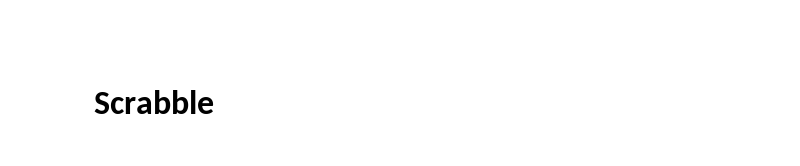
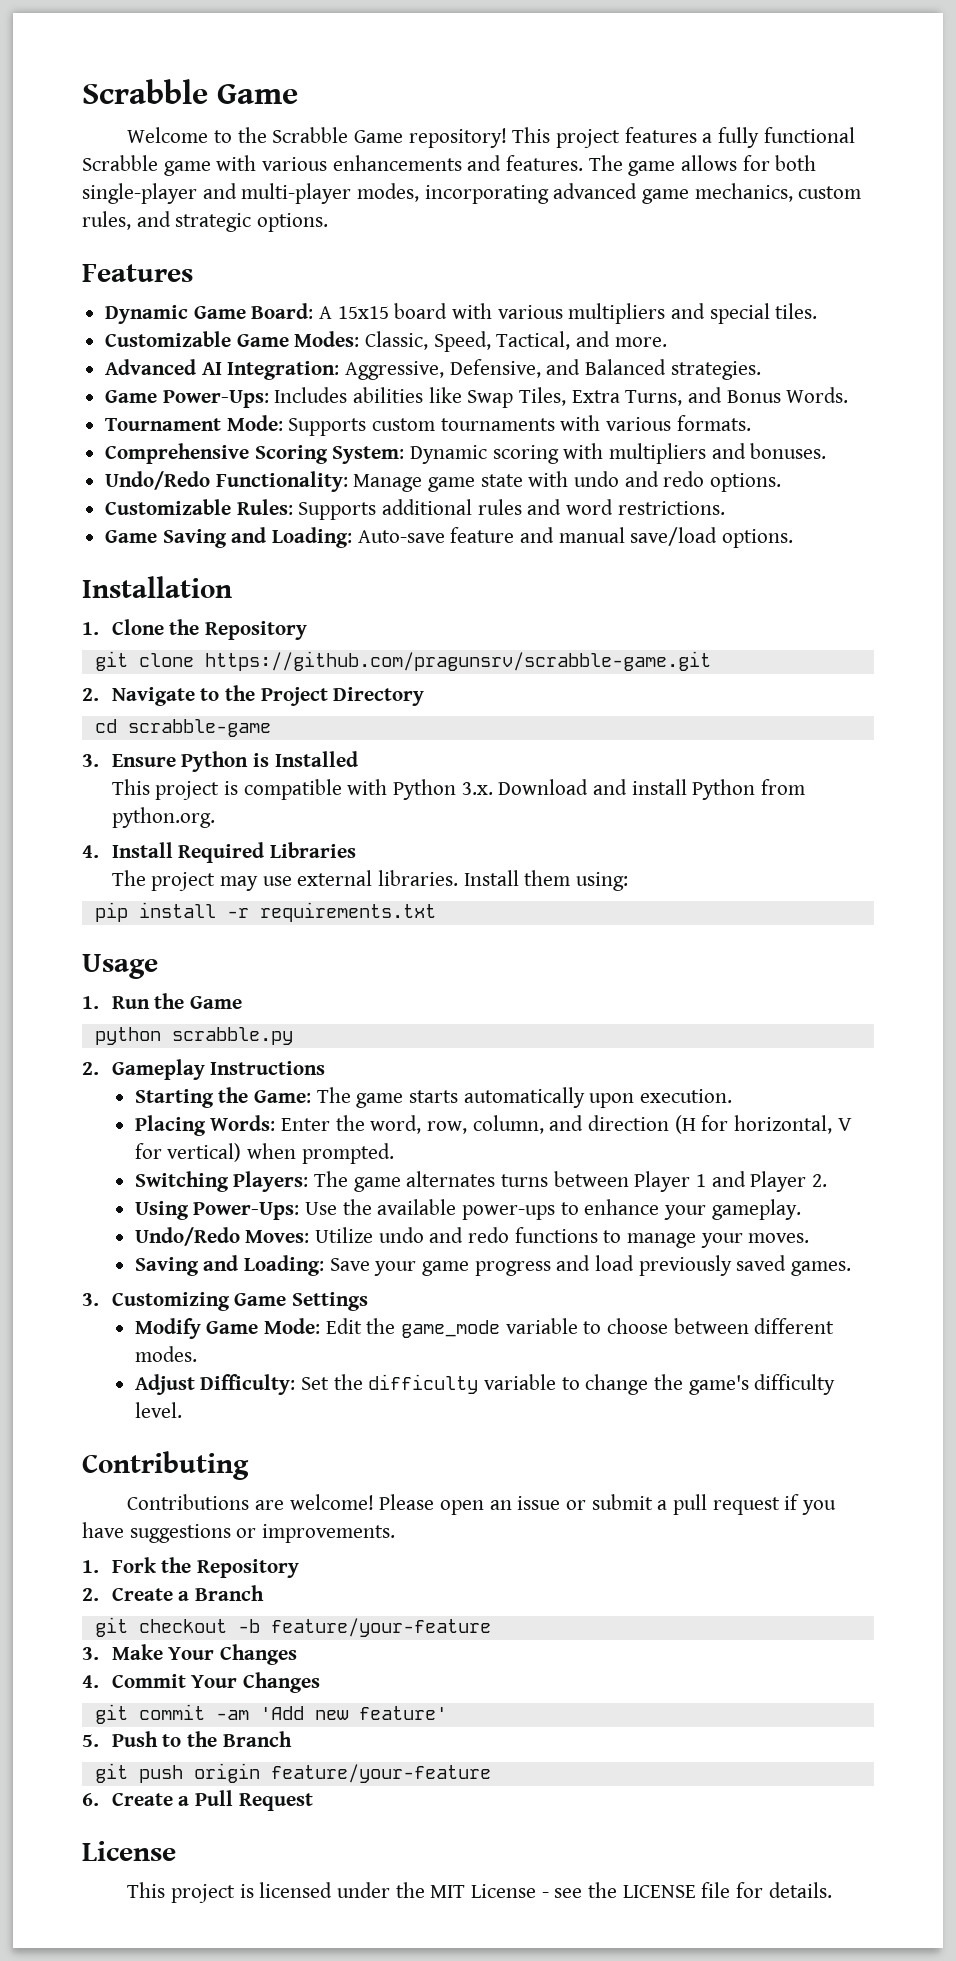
[94,90,214,114] Scrabble -> [82,79,298,104] [127,127,855,148] [82,155,817,176] [82,183,862,204] [82,211,329,232] [82,264,193,282] [105,303,818,324] [105,331,667,352] [105,359,761,380] [105,387,849,408] [105,415,751,436] [105,443,827,464] [105,471,782,492] [105,499,725,520] [105,527,794,548] [82,576,232,598] [82,619,307,640] [94,651,711,671] [82,685,425,706] [94,719,271,737] [82,751,358,772] [111,779,805,800] [111,807,215,828] [82,842,356,863] [111,870,628,891] [94,902,436,922] [82,954,158,979] [82,993,242,1009] [94,1027,293,1045] [82,1059,326,1080] [134,1087,733,1108] [134,1115,852,1136] [134,1143,394,1164] [134,1171,828,1192] [134,1199,801,1220] [134,1227,810,1248] [134,1255,852,1276] [82,1292,368,1311] [134,1318,835,1339] [134,1346,197,1362] [134,1374,836,1395] [134,1402,182,1418] [82,1451,249,1480] [127,1494,837,1515] [82,1522,396,1543] [82,1557,299,1578] [82,1585,264,1601] [94,1617,491,1637] [82,1644,297,1665] [82,1672,320,1693] [94,1704,447,1724] [82,1731,292,1747] [94,1763,491,1783] [82,1790,313,1811] [82,1841,176,1861] [127,1882,832,1903] Scrabble Game // Welcome to the Scrabble Game repository! This project features a fully functional Scrabble game with various enhancements and features. The game allows for both single-player and multi-player modes, incorporating advanced game mechanics, custom rules, and strategic options. // Features // Dynamic Game Board: A 15x15 board with various multipliers and special tiles. // Customizable Game Modes: Classic, Speed, Tactical, and more. // Advanced AI Integration: Aggressive, Defensive, and Balanced strategies. // Game Power-Ups: Includes abilities like Swap Tiles, Extra Turns, and Bonus Words. // Tournament Mode: Supports custom tournaments with various formats. // Comprehensive Scoring System: Dynamic scoring with multipliers and bonuses. // Undo/Redo Functionality: Manage game state with undo and redo options. // Customizable Rules: Supports additional rules and word restrictions. // Game Saving and Loading: Auto-save feature and manual save/load options. // Installation // 1. Clone the Repository // git clone https://github.com/pragunsrv/scrabble-game.git // 2. Navigate to the Project Directory // cd scrabble-game // 3. Ensure Python is Installed // This project is compatible with Python 3.x. Download and install Python from python.org. // 4. Install Required Libraries // The project may use external libraries. Install them using: // pip install -r requirements.txt // Usage // 1. Run the Game // python scrabble.py // 2. Gameplay Instructions // Starting the Game: The game starts automatically upon execution. // Placing Words: Enter the word, row, column, and direction (H for horizontal, V for vertical) when prompted. // Switching Players: The game alternates turns between Player 1 and Player 2. // Using Power-Ups: Use the available power-ups to enhance your gameplay. // Undo/Redo Moves: Utilize undo and redo functions to manage your moves. // Saving and Loading: Save your game progress and load previously saved games. // 3. Customizing Game Settings // Modify Game Mode: Edit the game_mode variable to choose between different modes. // Adjust Difficulty: Set the difficulty variable to change the game's difficulty level. // Contributing // Contributions are welcome! Please open an issue or submit a pull request if you have suggestions or improvements. // 1. Fork the Repository // 2. Create a Branch // git checkout -b feature/your-feature // 3. Make Your Changes // 4. Commit Your Changes // git commit -am 'Add new feature' // 5. Push to the Branch // git push origin feature/your-feature // 6. Create a Pull Request // License // This project is licensed under the MIT License - see the LICENSE file for details.

